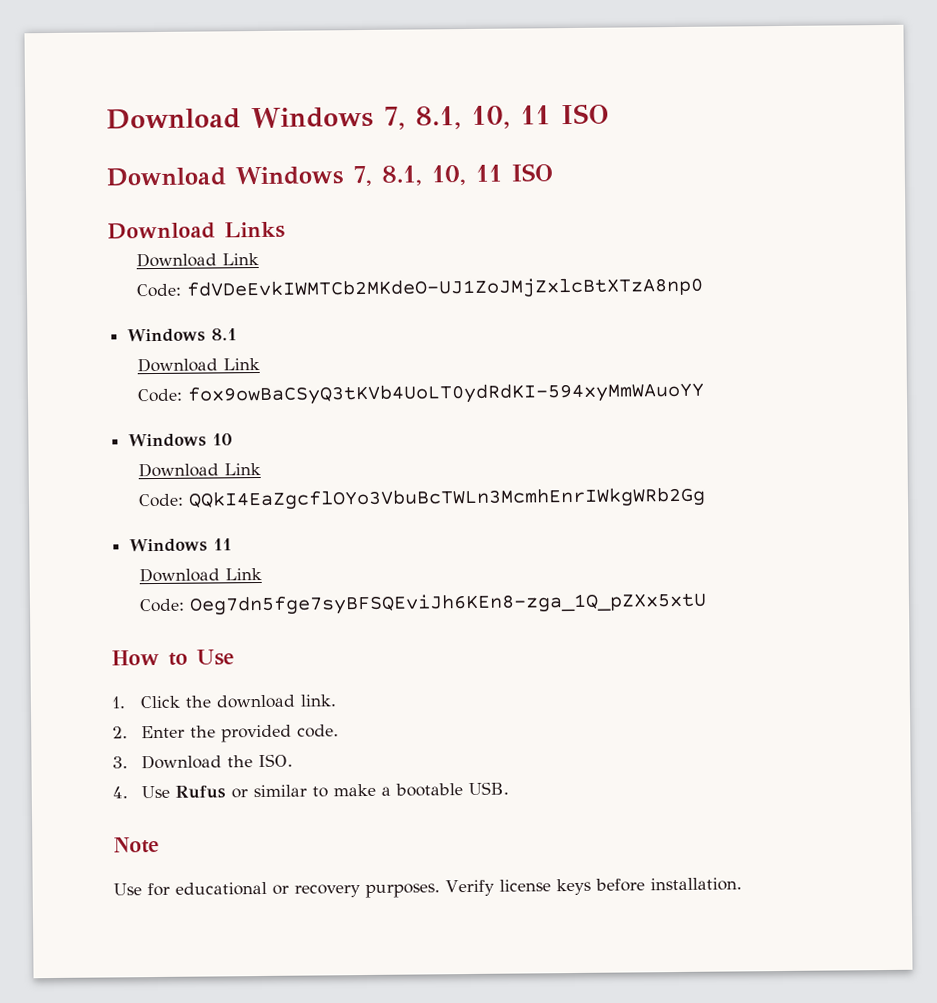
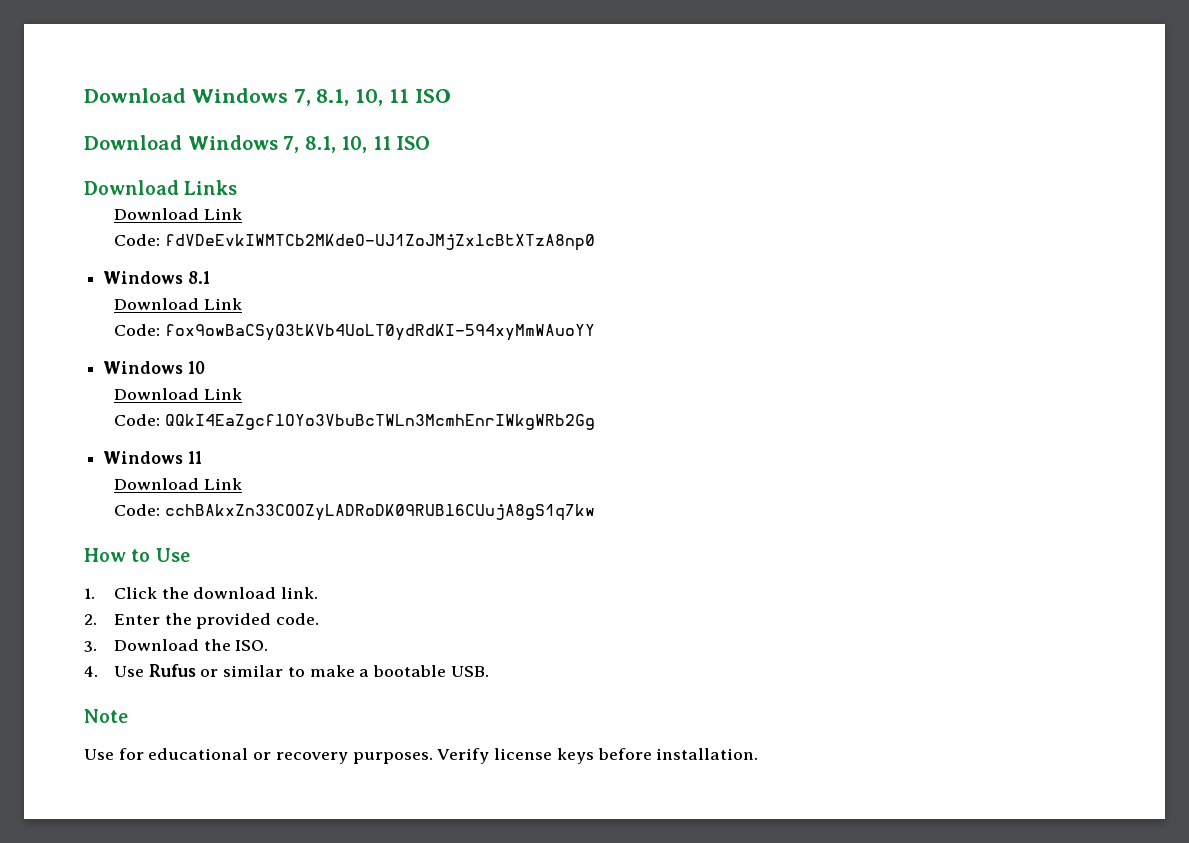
[189,591,708,616] Oeg7dn5fge7syBFSQEviJh6KEn8-zga_1Q_pZXx5xtU -> [164,504,595,521] cchBAkxZn33COOZyLADRoDK09RUBl6CUujA8gS1q7kw

